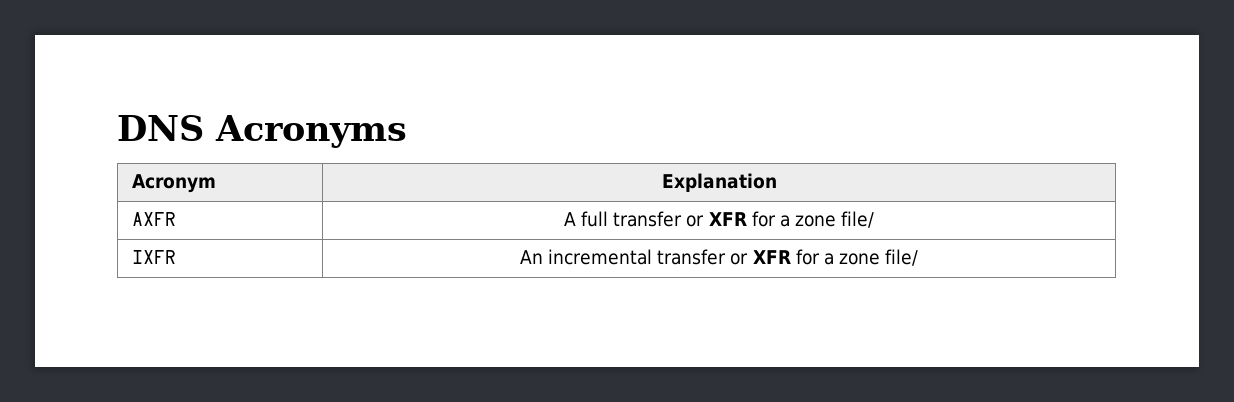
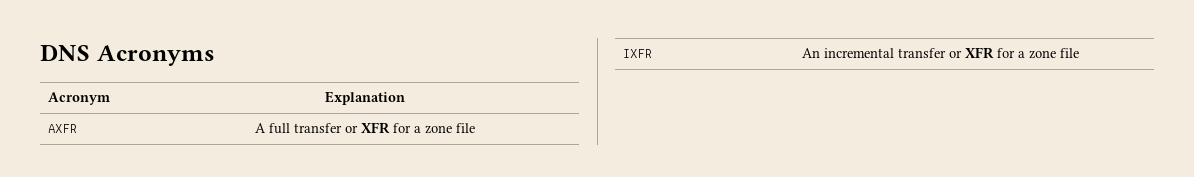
[841,211,875,228] file/ -> [456,123,475,133] file
[885,249,919,266] file/ -> [1059,48,1079,58] file

